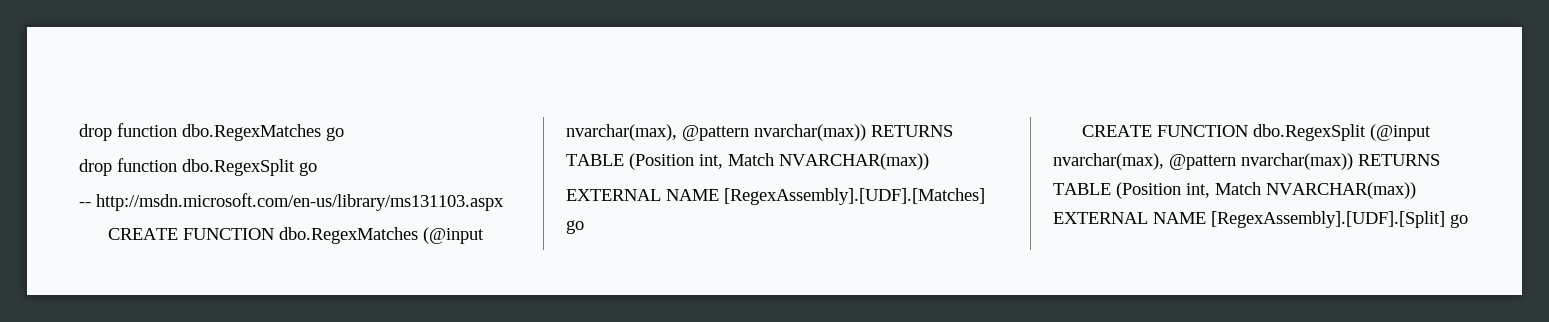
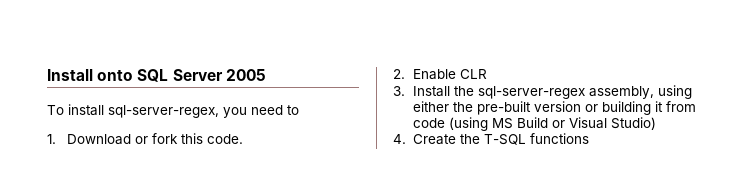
[79,123,344,141] [79,158,317,176] [79,193,504,211] [108,227,485,244] [566,124,953,141] [566,153,929,170] [566,188,985,205] [566,220,584,234] [1082,124,1432,141] [1053,153,1440,170] [1053,182,1416,199] [1053,211,1468,228] drop function dbo.RegexMatches go // drop function dbo.RegexSplit go // -- http://msdn.microsoft.com/en-us/library/ms131103.aspx // CREATE FUNCTION dbo.RegexMatches (@input nvarchar(max), @pattern nvarchar(max)) RETURNS TABLE (Position int, Match NVARCHAR(max)) // EXTERNAL NAME [RegexAssembly].[UDF].[Matches] go // CREATE FUNCTION dbo.RegexSplit (@input nvarchar(max), @pattern nvarchar(max)) RETURNS TABLE (Position int, Match NVARCHAR(max)) EXTERNAL NAME [RegexAssembly].[UDF].[Split] go -> [47,69,266,82] [47,104,299,118] [47,133,243,145] [393,69,487,80] [393,85,692,99] [412,101,696,115] [412,117,656,131] [393,133,589,145] Install onto SQL Server 2005 // To install sql-server-regex, you need to // 1. Download or fork this code. // 2. Enable CLR // 3. Install the sql-server-regex assembly, using either the pre-built version or building it from code (using MS Build or Visual Studio) // 4. Create the T-SQL functions

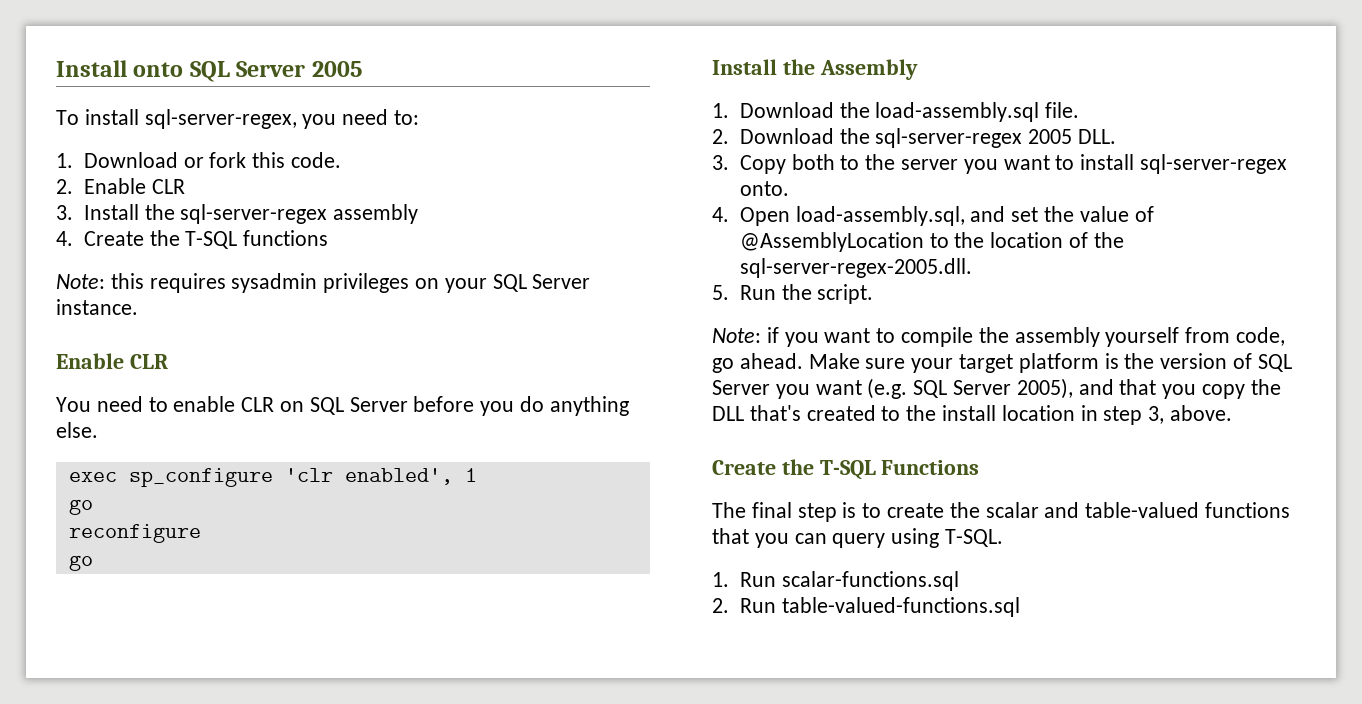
[287,105,299,115] to -> [394,110,420,125] to:
[588,85,692,99] [412,101,696,115] [412,117,656,131] assembly, using either the pre-built version or building it from code (using MS Build or Visual Studio) -> [333,204,419,224] assembly
(589, 138) none -> [56,273,591,293] [56,299,138,315] [56,353,168,369] [56,396,629,416] [56,422,98,438] [68,468,477,487] [68,499,93,515] [68,524,201,543] [68,555,93,571] [712,59,918,80] [712,102,1080,122] [712,128,1116,148] [712,154,1287,174] [739,181,789,196] [712,206,1154,226] [739,232,1124,252] [739,258,972,278] [712,284,874,304] [712,327,1286,347] [712,353,1292,373] [712,378,1281,399] [712,405,1233,425] [712,459,980,480] [712,502,1291,522] [712,528,1004,548] [712,571,959,591] [712,597,1020,617] // Note: this requires sysadmin privileges on your SQL Server instance. // Enable CLR // You need to enable CLR on SQL Server before you do anything else. // exec sp_configure 'clr enabled', 1 // go // reconfigure // go // Install the Assembly // 1. Download the load-assembly.sql file. // 2. Download the sql-server-regex 2005 DLL. // 3. Copy both to the server you want to install sql-server-regex onto. // 4. Open load-assembly.sql, and set the value of @AssemblyLocation to the location of the sql-server-regex-2005.dll. // 5. Run the script. // Note: if you want to compile the assembly yourself from code, go ahead. Make sure your target platform is the version of SQL Server you want (e.g. SQL Server 2005), and that you copy the DLL that's created to the install location in step 3, above. // Create the T-SQL Functions // The final step is to create the scalar and table-valued functions that you can query using T-SQL. // 1. Run scalar-functions.sql // 2. Run table-valued-functions.sql

